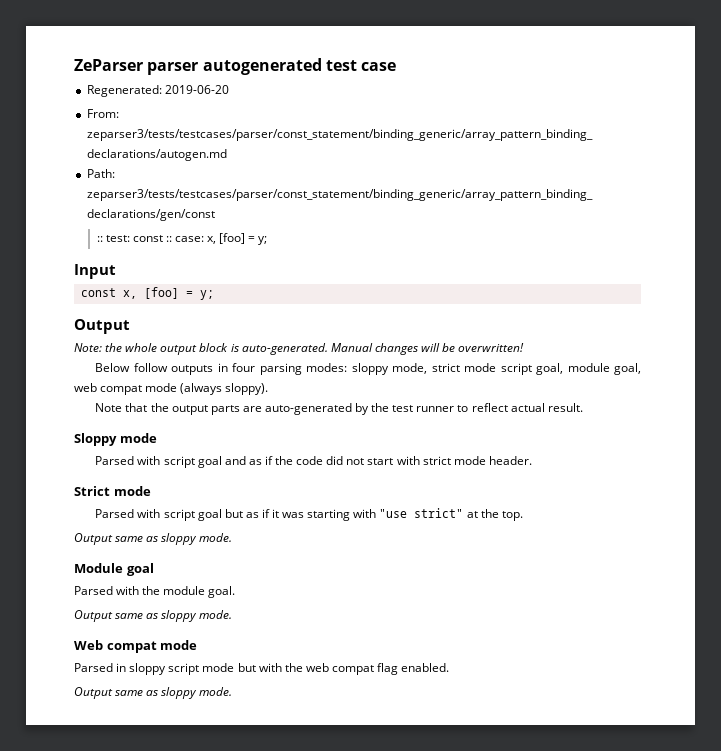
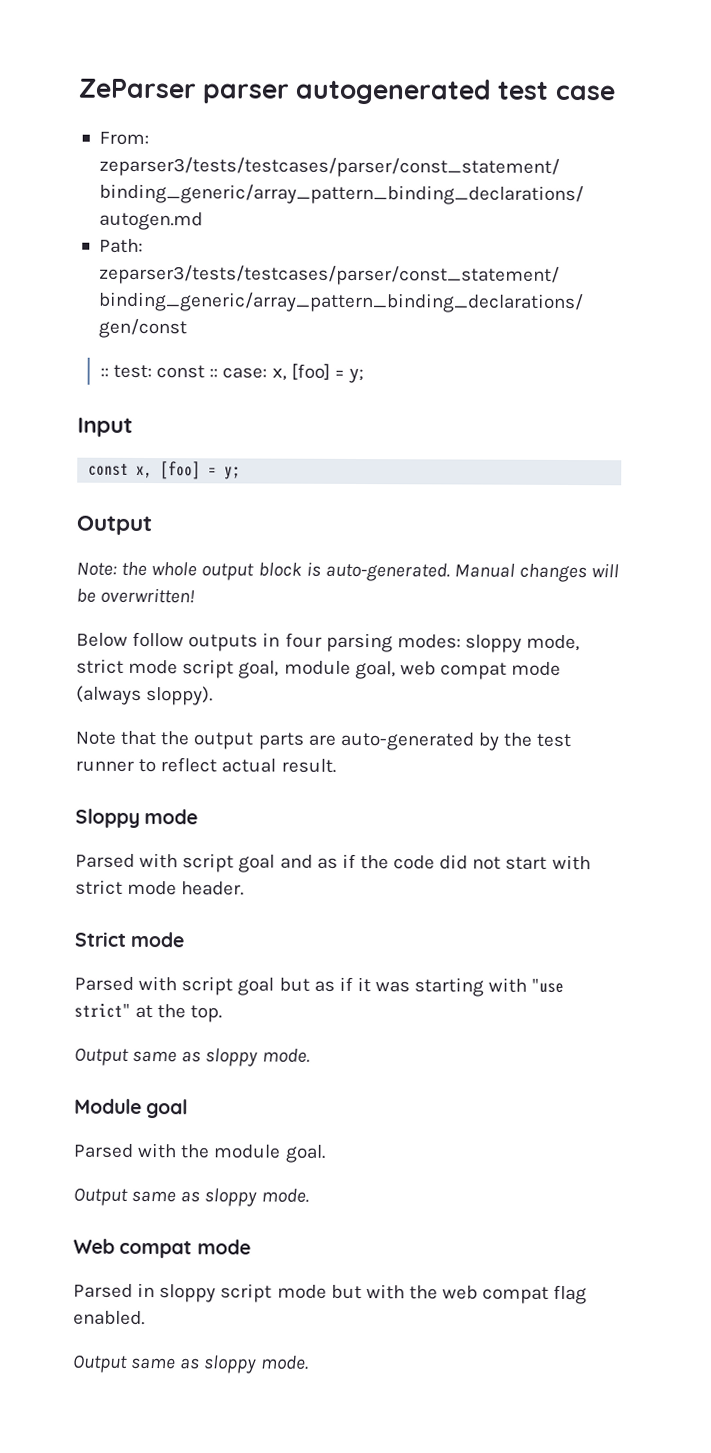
[86,85,229,97] // Regenerated: 2019-06-20 -> (616, 92) none

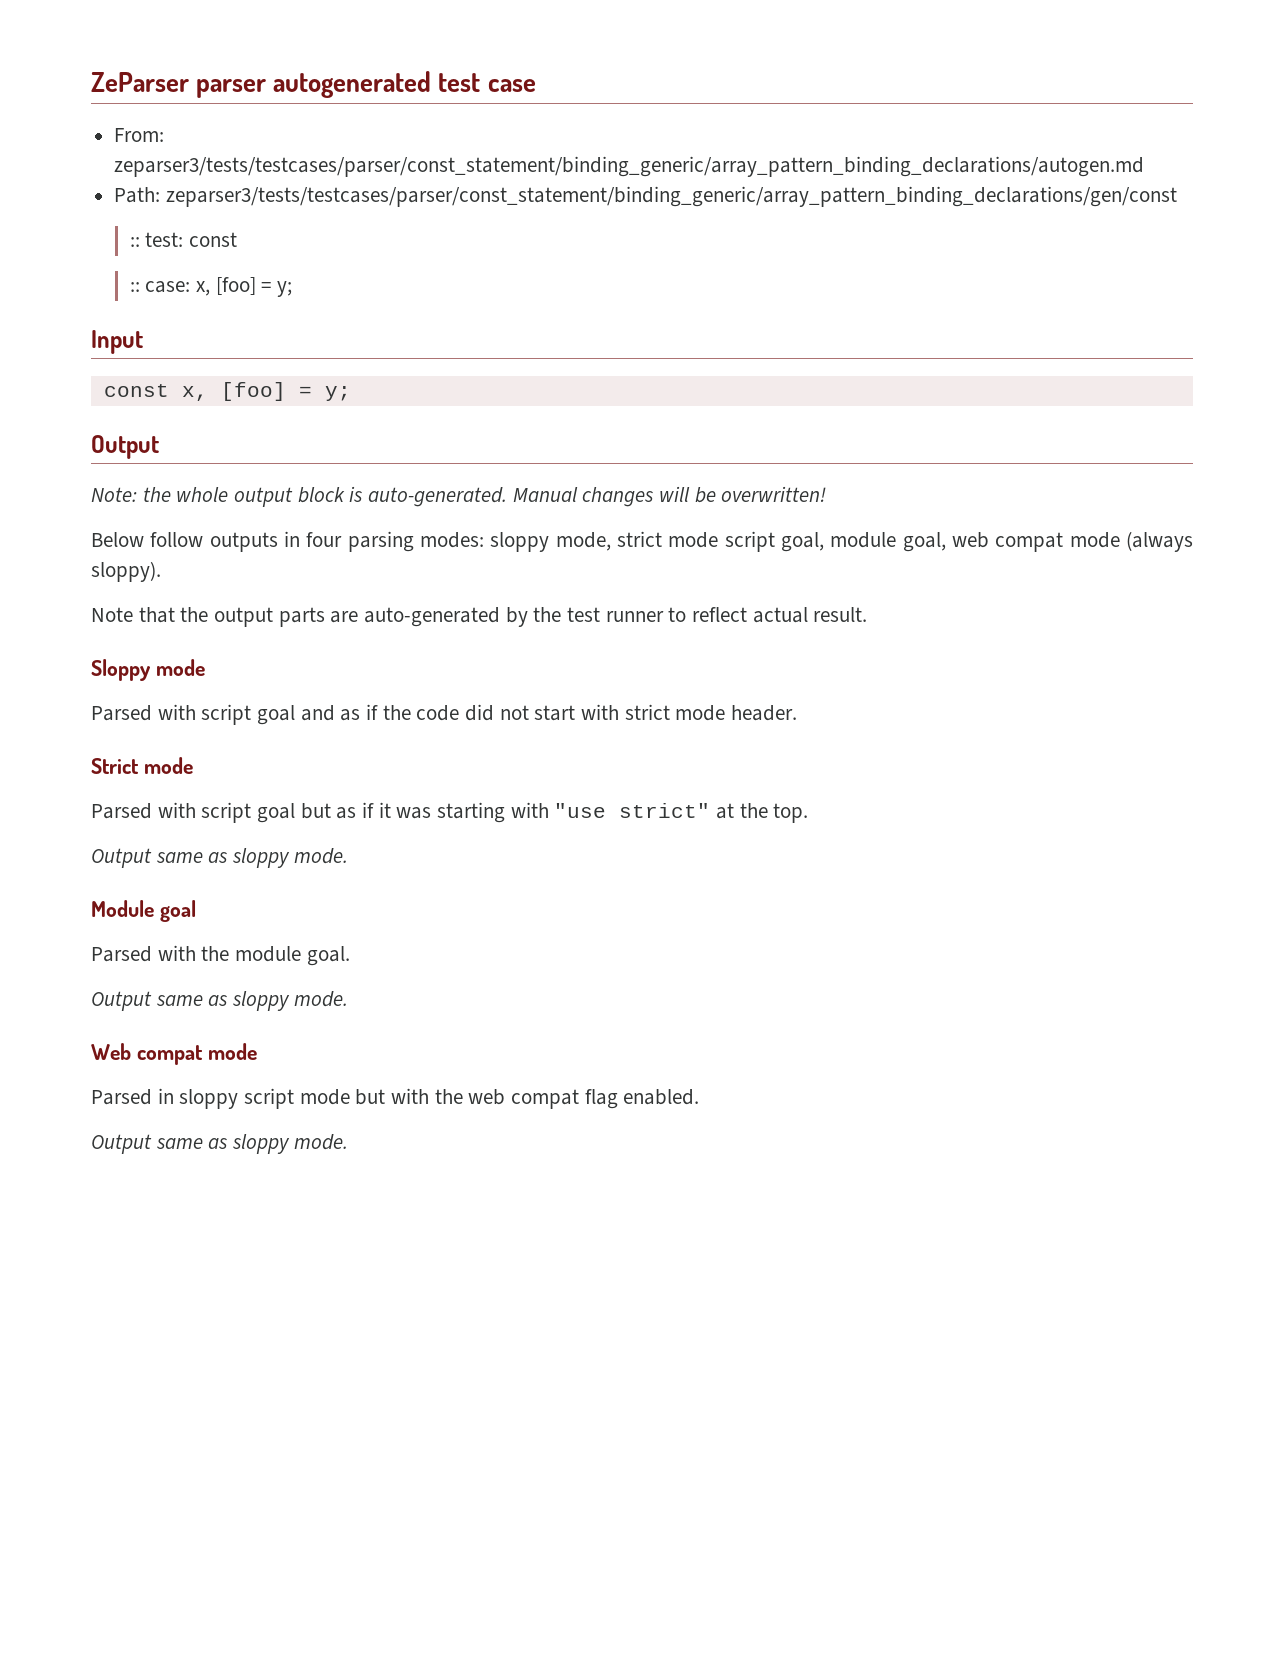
(206, 372) none -> (237, 239) //

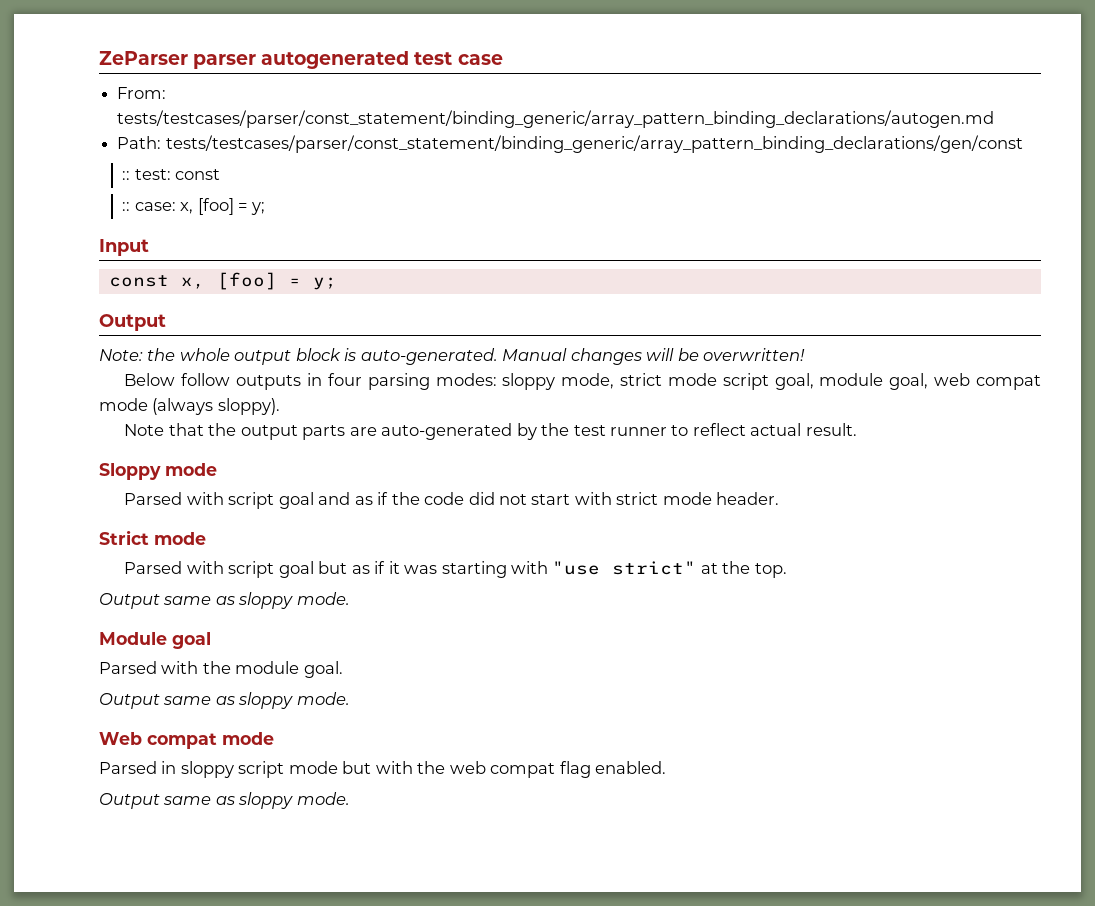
[114,156,1145,177] zeparser3/tests/testcases/parser/const_statement/binding_generic/array_pattern_binding_declarations/autogen.md -> [117,110,995,128] tests/testcases/parser/const_statement/binding_generic/array_pattern_binding_declarations/autogen.md
[165,186,1177,207] zeparser3/tests/testcases/parser/const_statement/binding_generic/array_pattern_binding_declarations/gen/const -> [165,135,1023,153] tests/testcases/parser/const_statement/binding_generic/array_pattern_binding_declarations/gen/const

